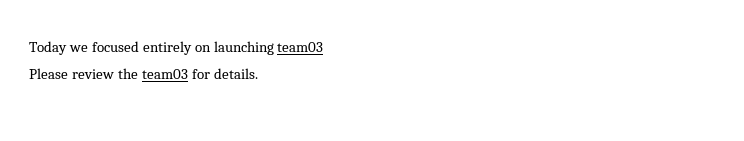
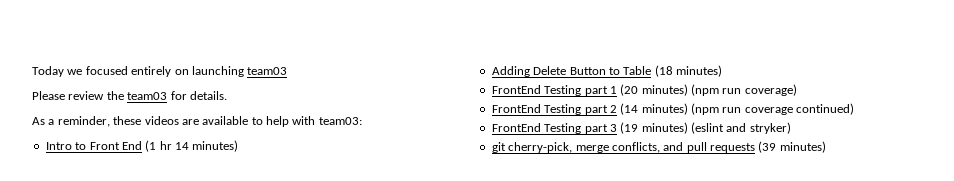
(258, 73) none -> [32,116,362,127] [45,140,239,152] [491,65,722,77] [491,84,797,96] [491,103,855,115] [491,122,791,134] [491,141,826,153] // As a reminder, these videos are available to help with team03: // Intro to Front End (1 hr 14 minutes) // Adding Delete Button to Table (18 minutes) // FrontEnd Testing part 1 (20 minutes) (npm run coverage) // FrontEnd Testing part 2 (14 minutes) (npm run coverage continued) // FrontEnd Testing part 3 (19 minutes) (eslint and stryker) // git cherry-pick, merge conflicts, and pull requests (39 minutes)

